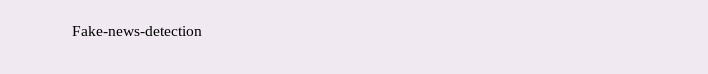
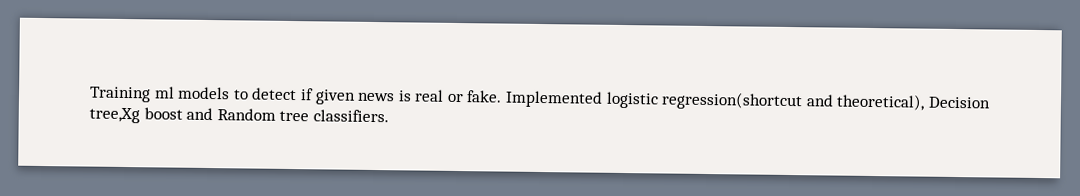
[72,26,202,36] Fake-news-detection -> [89,86,992,111] [89,107,389,124] Training ml models to detect if given news is real or fake. Implemented logistic regression(shortcut and theoretical), Decision tree,Xg boost and Random tree classifiers.

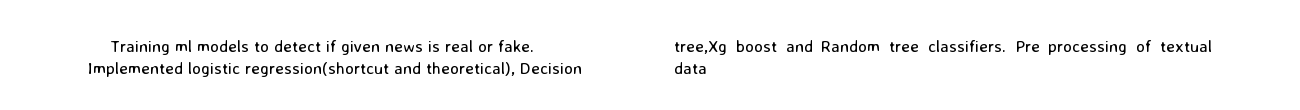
(389, 116) none -> [1014,40,1212,55] [674,62,707,74] Pre processing of textual data

